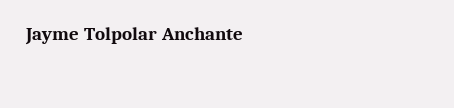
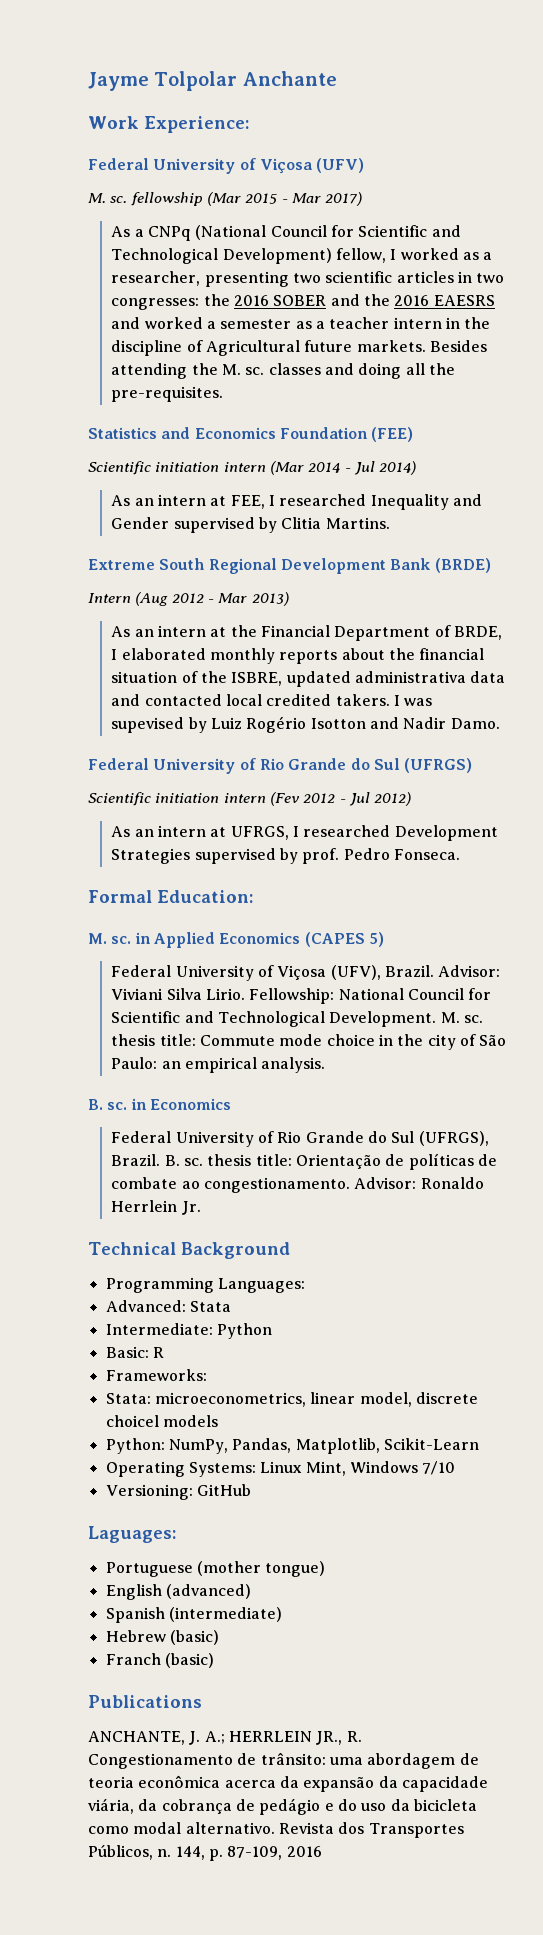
(243, 33) none -> [88,116,250,133] [88,158,365,174] [88,192,363,206] [111,225,461,241] [111,248,493,264] [111,271,505,287] [111,294,495,310] [111,317,491,329] [111,340,487,356] [111,363,455,379] [111,386,224,402] [88,427,414,442] [88,461,417,475] [111,494,482,510] [111,517,390,533] [88,558,491,574] [88,592,289,606] [111,625,502,641] [111,648,485,664] [111,671,506,687] [111,694,433,706] [111,716,500,733] [88,758,473,774] [88,792,412,806] [111,825,498,841] [111,848,460,864] [88,890,254,903] [88,932,384,948] [111,965,501,981] [111,988,492,1004] [111,1011,483,1027] [111,1034,507,1050] [111,1057,326,1073] [88,1098,231,1110] [111,1131,489,1147] [111,1153,497,1170] [111,1177,484,1193] [111,1200,201,1215] [88,1242,290,1259] [105,1277,305,1293] [105,1300,231,1312] [105,1323,272,1339] [105,1346,164,1358] [105,1369,207,1381] [105,1392,478,1407] [105,1415,218,1427] [105,1438,479,1454] [105,1461,456,1477] [105,1484,251,1500] [88,1526,177,1543] [105,1561,326,1577] [105,1584,251,1600] [105,1607,282,1623] [105,1630,219,1645] [105,1653,214,1668] [88,1695,202,1708] [88,1731,362,1745] [88,1752,479,1769] [88,1775,488,1792] [88,1798,477,1815] [88,1822,464,1838] [88,1845,322,1861] // Work Experience: // Federal University of Viçosa (UFV) // M. sc. fellowship (Mar 2015 - Mar 2017) // As a CNPq (National Council for Scientific and Technological Development) fellow, I worked as a researcher, presenting two scientific articles in two congresses: the 2016 SOBER and the 2016 EAESRS and worked a semester as a teacher intern in the discipline of Agricultural future markets. Besides attending the M. sc. classes and doing all the pre-requisites. // Statistics and Economics Foundation (FEE) // Scientific initiation intern (Mar 2014 - Jul 2014) // As an intern at FEE, I researched Inequality and Gender supervised by Clitia Martins. // Extreme South Regional Development Bank (BRDE) // Intern (Aug 2012 - Mar 2013) // As an intern at the Financial Department of BRDE, I elaborated monthly reports about the financial situation of the ISBRE, updated administrativa data and contacted local credited takers. I was supevised by Luiz Rogério Isotton and Nadir Damo. // Federal University of Rio Grande do Sul (UFRGS) // Scientific initiation intern (Fev 2012 - Jul 2012) // As an intern at UFRGS, I researched Development Strategies supervised by prof. Pedro Fonseca. // Formal Education: // M. sc. in Applied Economics (CAPES 5) // Federal University of Viçosa (UFV), Brazil. Advisor: Viviani Silva Lirio. Fellowship: National Council for Scientific and Technological Development. M. sc. thesis title: Commute mode choice in the city of São Paulo: an empirical analysis. // B. sc. in Economics // Federal University of Rio Grande do Sul (UFRGS), Brazil. B. sc. thesis title: Orientação de políticas de combate ao congestionamento. Advisor: Ronaldo Herrlein Jr. // Technical Background // Programming Languages: // Advanced: Stata // Intermediate: Python // Basic: R // Frameworks: // Stata: microeconometrics, linear model, discrete choicel models // Python: NumPy, Pandas, Matplotlib, Scikit-Learn // Operating Systems: Linux Mint, Windows 7/10 // Versioning: GitHub // Laguages: // Portuguese (mother tongue) // English (advanced) // Spanish (intermediate) // Hebrew (basic) // Franch (basic) // Publications // ANCHANTE, J. A.; HERRLEIN JR., R. Congestionamento de trânsito: uma abordagem de teoria econômica acerca da expansão da capacidade viária, da cobrança de pedágio e do uso da bicicleta como modal alternativo. Revista dos Transportes Públicos, n. 144, p. 87-109, 2016

